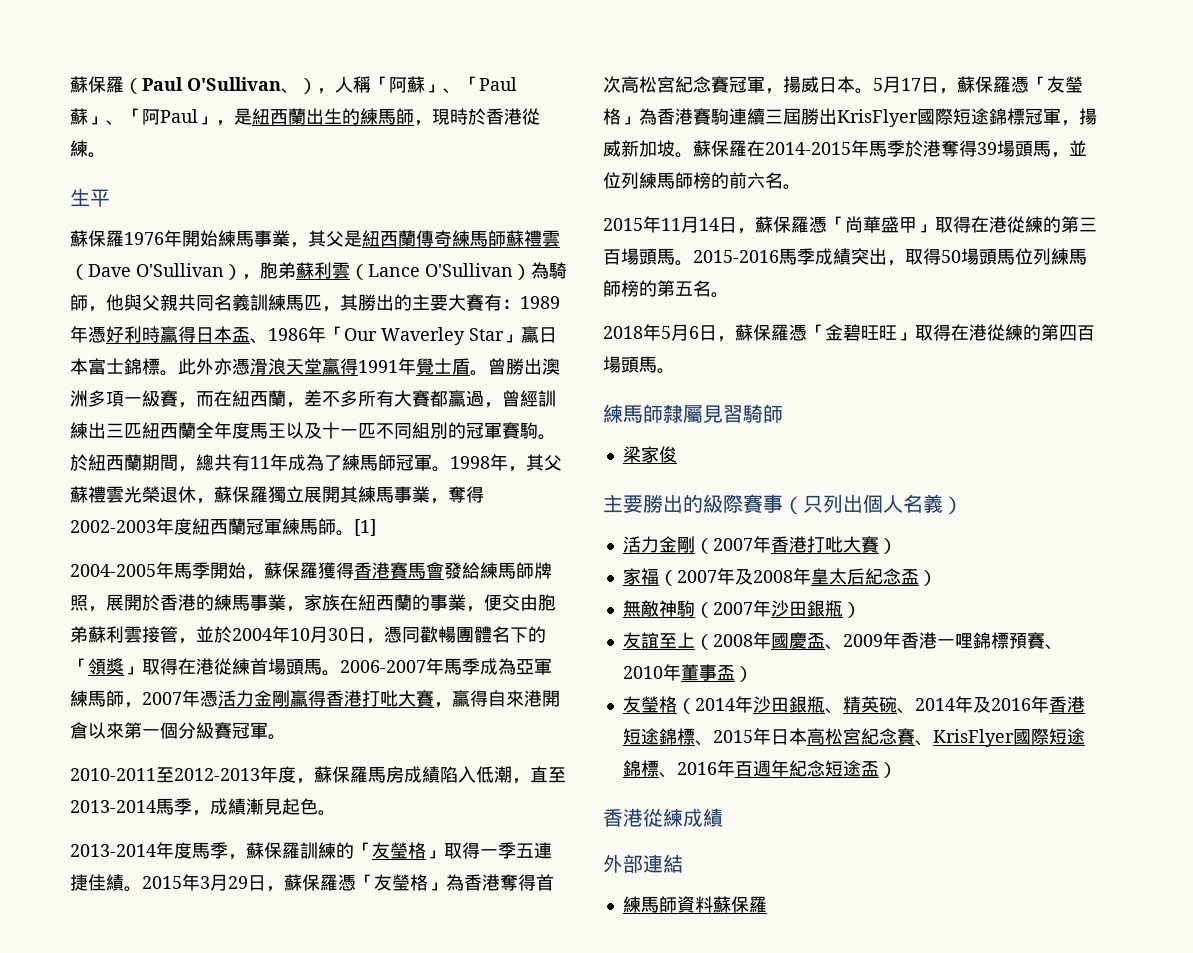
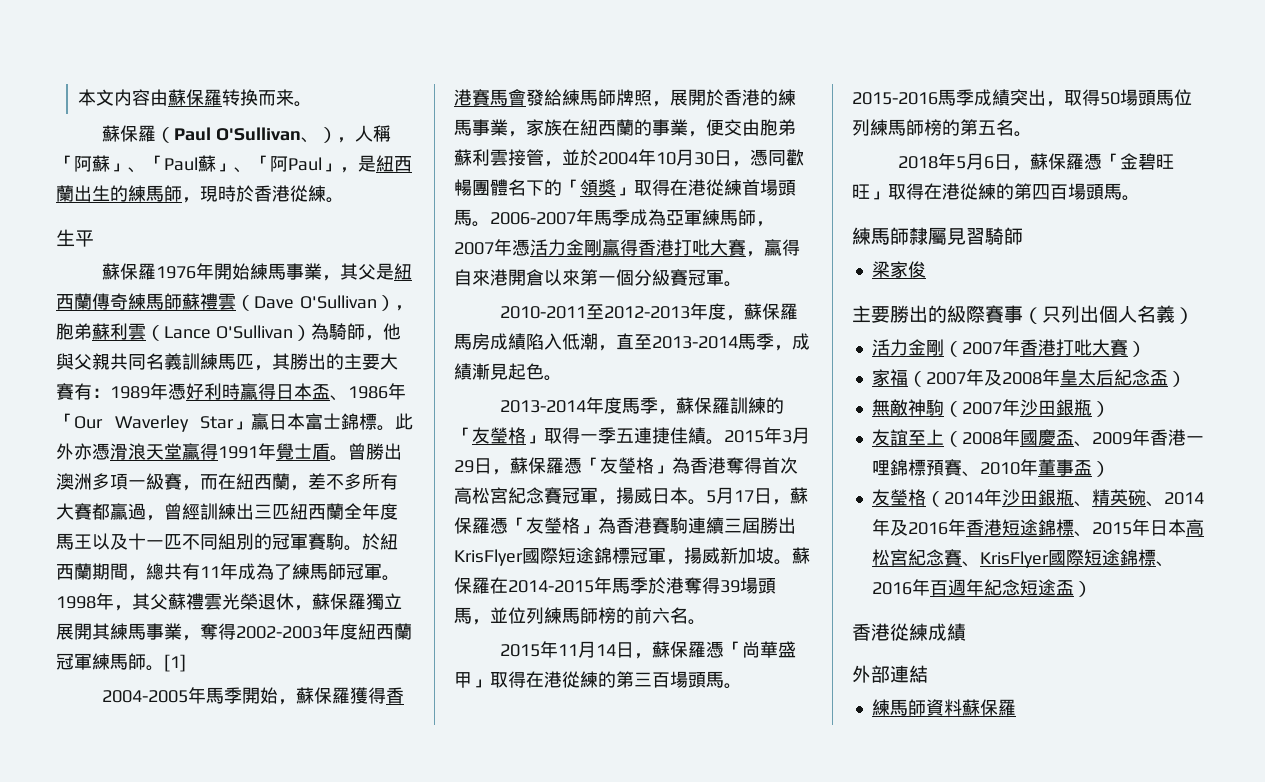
(70, 84) none -> [78,89,313,107] 本文内容由蘇保羅转换而来。 //

